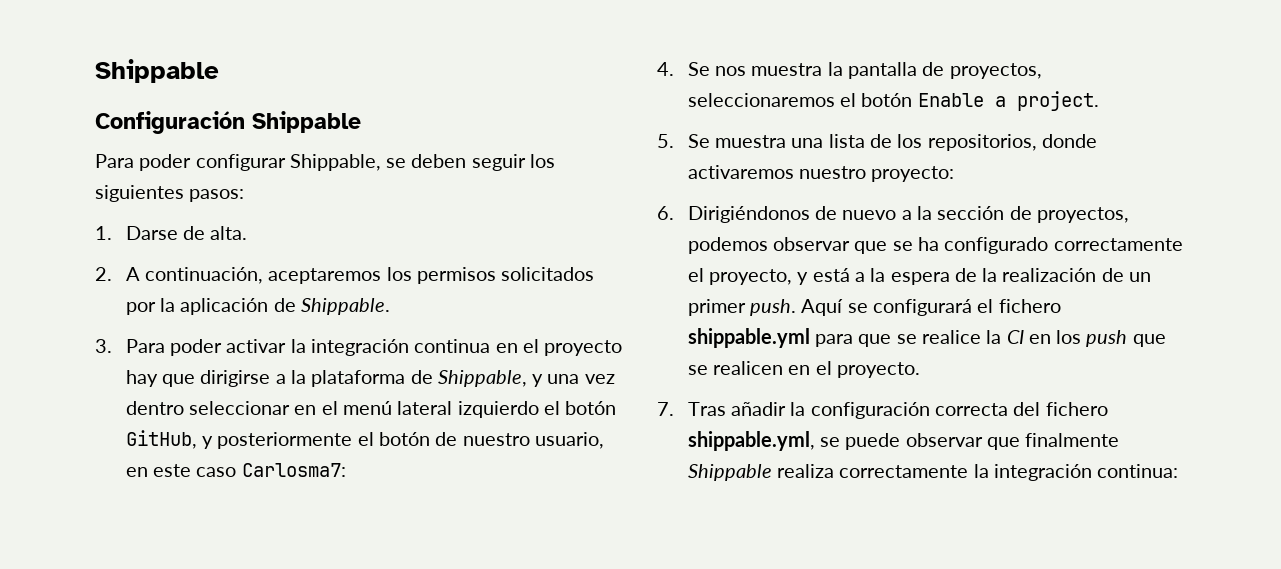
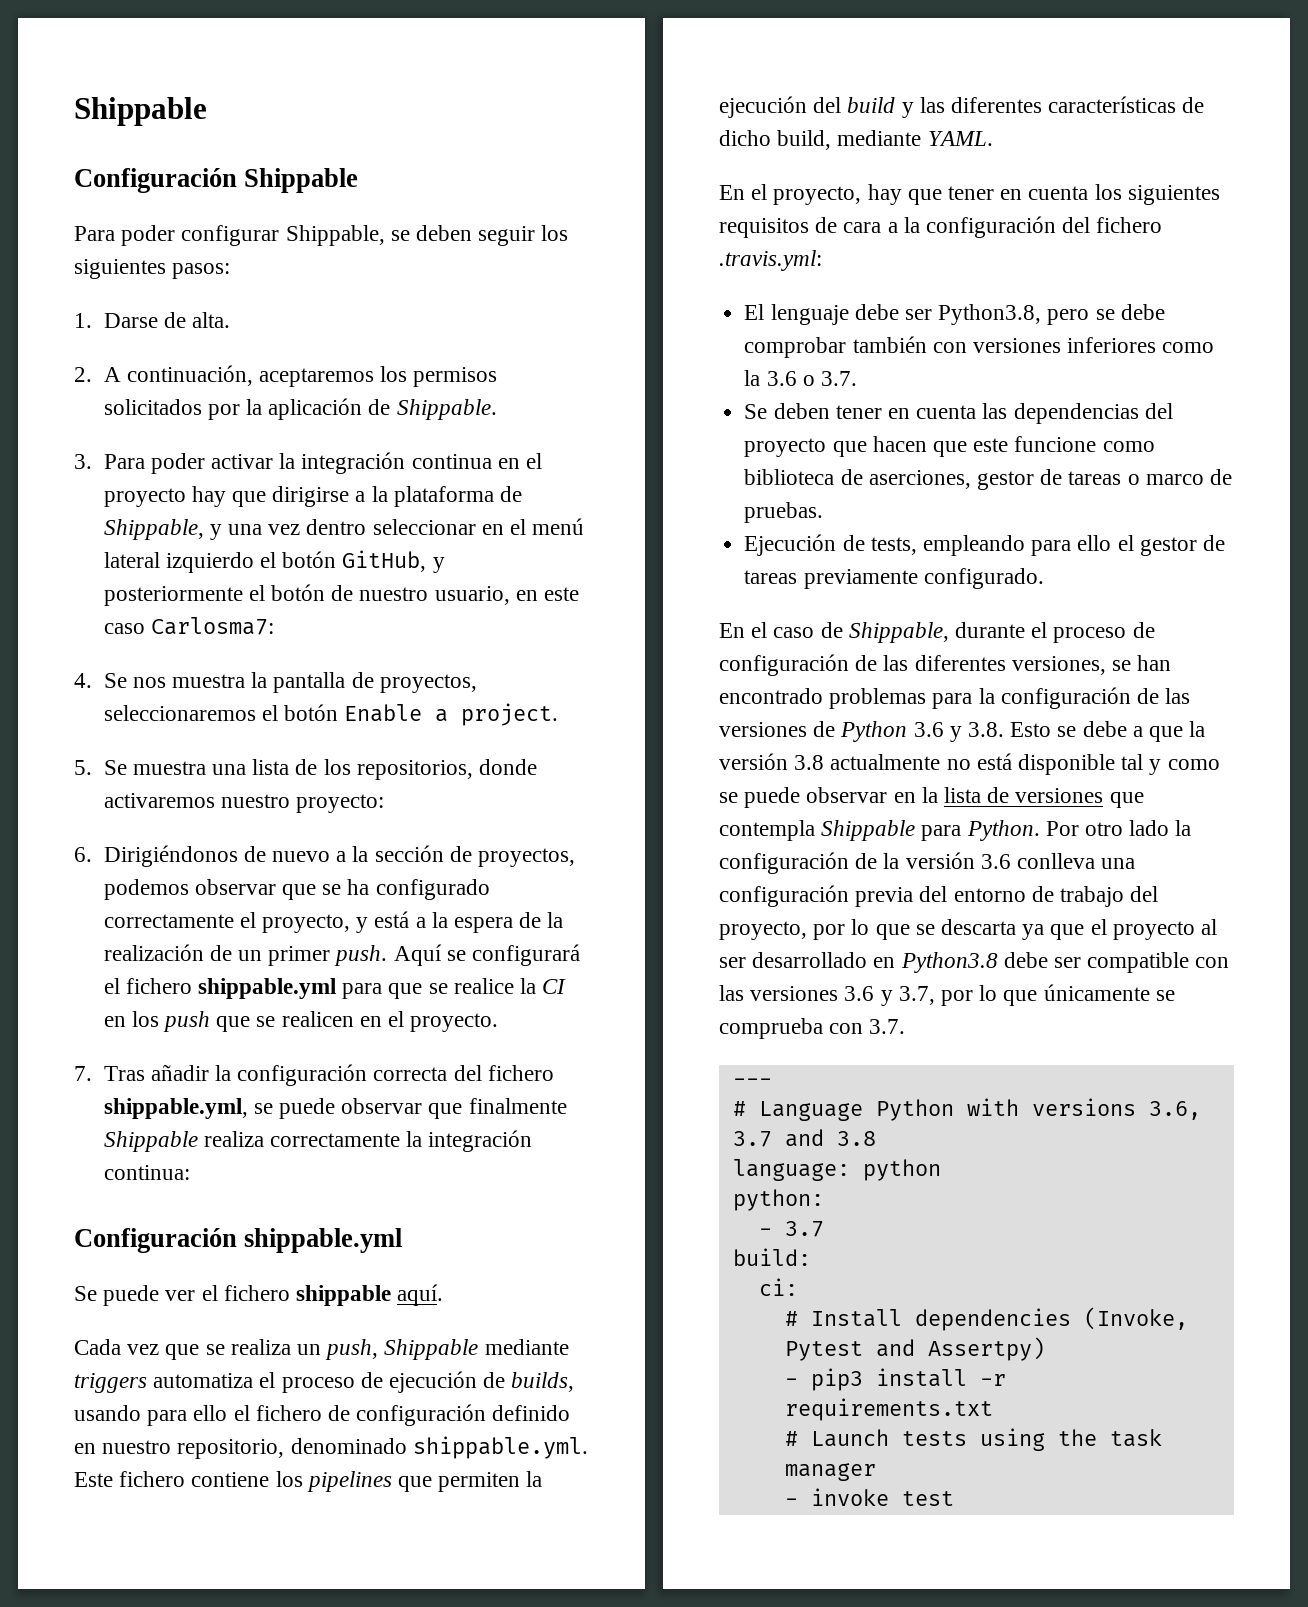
(1179, 471) none -> [74,1228,403,1253] [74,1284,444,1306] [74,1339,569,1360] [74,1371,575,1393] [74,1404,571,1426] [74,1436,588,1459] [74,1471,543,1492] [719,96,1205,118] [719,130,993,150] [719,184,1220,205] [719,216,1163,238] [719,250,822,271] [744,304,1165,325] [744,336,1215,358] [744,370,857,386] [744,403,1173,424] [744,436,1155,457] [744,469,1232,490] [744,502,824,523] [744,534,1225,556] [744,568,1044,589] [719,622,1155,643] [719,654,1172,676] [719,687,1191,709] [719,721,1206,742] [719,753,1220,775] [719,787,1144,808] [719,820,1192,841] [719,852,1136,874] [719,885,1159,907] [719,919,1218,940] [719,952,1230,973] [719,984,1175,1006] [719,1018,906,1039] [732,1078,772,1086] [732,1098,1201,1121] [732,1129,876,1147] [732,1159,941,1181] [732,1189,824,1211] [758,1221,824,1237] [732,1248,811,1266] [758,1278,798,1296] [784,1307,1188,1331] [784,1337,1045,1361] [784,1368,1006,1391] [784,1398,993,1421] [784,1428,1162,1451] [784,1463,876,1481] [784,1488,954,1506] // Configuración shippable.yml // Se puede ver el fichero shippable aquí. // Cada vez que se realiza un push, Shippable mediante triggers automatiza el proceso de ejecución de builds, usando para ello el fichero de configuración definido en nuestro repositorio, denominado shippable.yml. Este fichero contiene los pipelines que permiten la ejecución del build y las diferentes características de dicho build, mediante YAML. // En el proyecto, hay que tener en cuenta los siguientes requisitos de cara a la configuración del fichero .travis.yml: // El lenguaje debe ser Python3.8, pero se debe comprobar también con versiones inferiores como la 3.6 o 3.7. // Se deben tener en cuenta las dependencias del proyecto que hacen que este funcione como biblioteca de aserciones, gestor de tareas o marco de pruebas. // Ejecución de tests, empleando para ello el gestor de tareas previamente configurado. // En el caso de Shippable, durante el proceso de configuración de las diferentes versiones, se han encontrado problemas para la configuración de las versiones de Python 3.6 y 3.8. Esto se debe a que la versión 3.8 actualmente no está disponible tal y como se puede observar en la lista de versiones que contempla Shippable para Python. Por otro lado la configuración de la versión 3.6 conlleva una configuración previa del entorno de trabajo del proyecto, por lo que se descarta ya que el proyecto al ser desarrollado en Python3.8 debe ser compatible con las versiones 3.6 y 3.7, por lo que únicamente se comprueba con 3.7. // --- // # Language Python with versions 3.6, 3.7 and 3.8 // language: python // python: // - 3.7 // build: // ci: // # Install dependencies (Invoke, Pytest and Assertpy) // - pip3 install -r requirements.txt // # Launch tests using the task manager // - invoke test

